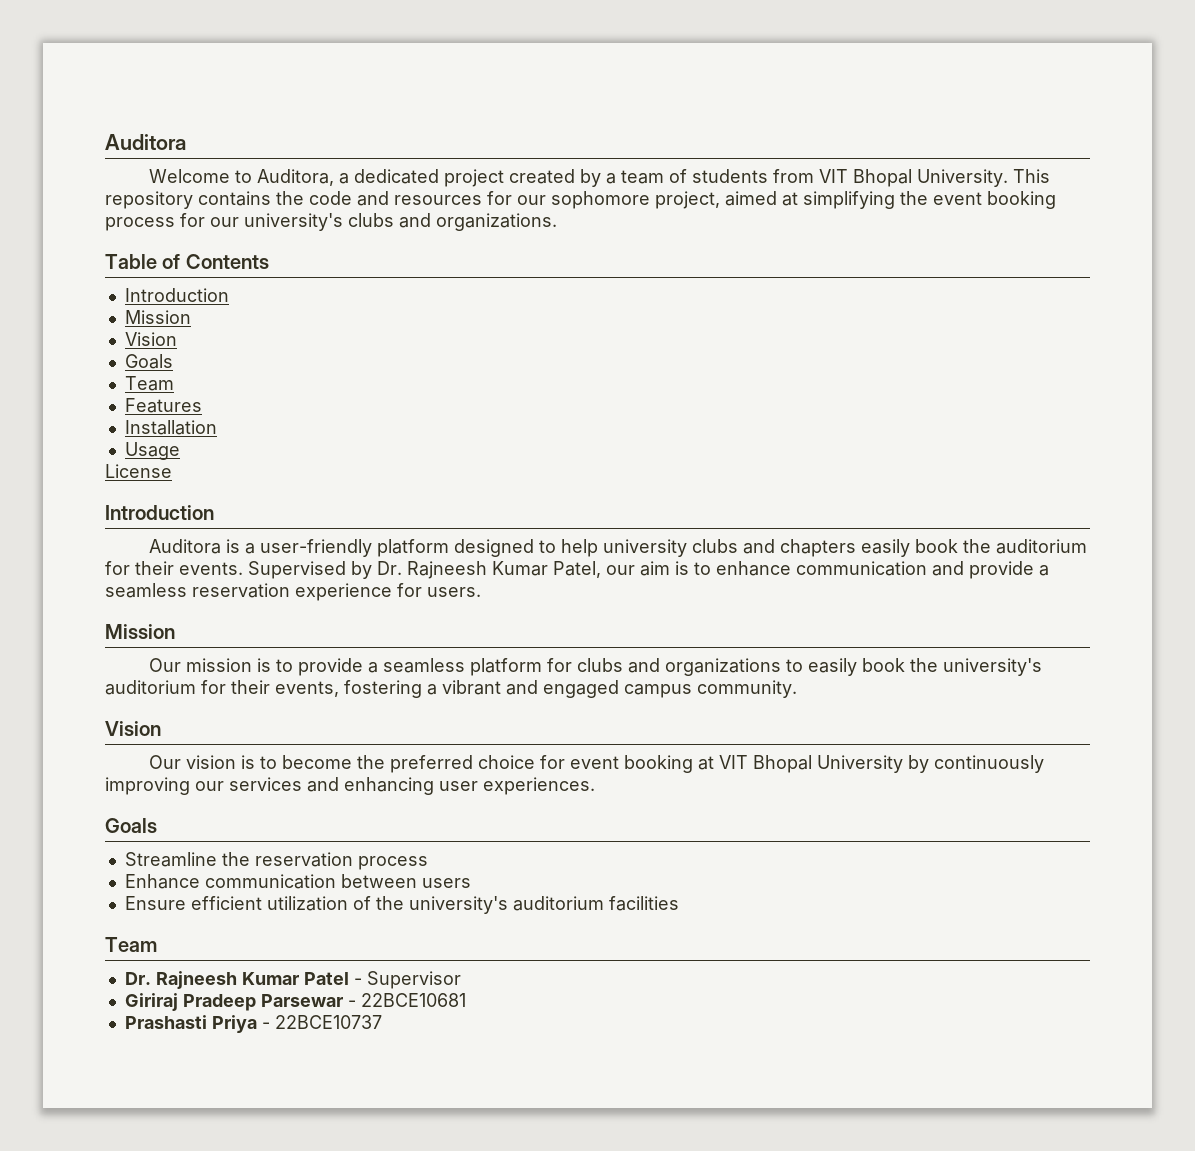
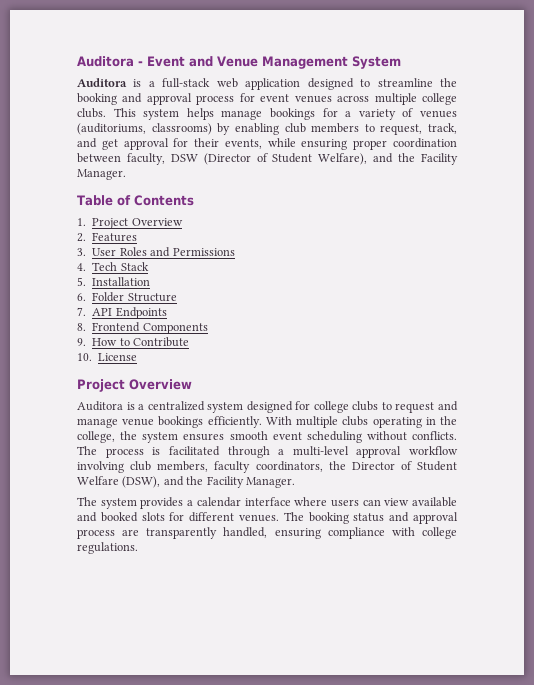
[105,134,186,150] [149,169,1051,187] [105,191,1056,209] [105,213,557,231] [105,254,269,269] [124,288,229,302] [124,310,191,324] [124,332,177,346] [124,354,173,369] [124,376,174,391] [124,398,202,413] [124,420,217,435] [124,442,180,460] Auditora // Welcome to Auditora, a dedicated project created by a team of students from VIT Bhopal University. This repository contains the code and resources for our sophomore project, aimed at simplifying the event booking process for our university's clubs and organizations. // Table of Contents // Introduction // Mission // Vision // Goals // Team // Features // Installation // Usage // -> [77,56,401,69] [77,78,458,90] [77,93,458,105] [77,108,458,120] [77,123,457,135] [77,138,457,150] [77,153,459,165] [77,169,126,180] [77,195,194,206] [77,218,183,229] [77,232,138,242] [77,247,235,257] [77,262,149,271] [77,277,151,286] [77,292,177,302] [77,307,167,319] [77,322,208,334] [77,337,190,347] [77,353,92,361] Auditora - Event and Venue Management System // Auditora is a full-stack web application designed to streamline the booking and approval process for event venues across multiple college clubs. This system helps manage bookings for a variety of venues (auditoriums, classrooms) by enabling club members to request, track, and get approval for their events, while ensuring proper coordination between faculty, DSW (Director of Student Welfare), and the Facility Manager. // Table of Contents // 1. Project Overview // 2. Features // 3. User Roles and Permissions // 4. Tech Stack // 5. Installation // 6. Folder Structure // 7. API Endpoints // 8. Frontend Components // 9. How to Contribute // 10.
[105,505,214,520] [149,539,1088,557] [105,561,1049,579] [105,583,481,601] [105,624,175,639] [149,658,1043,676] [105,680,797,698] [105,721,161,736] [149,755,1045,773] [105,777,595,795] [105,818,157,833] [124,852,428,870] [124,874,471,889] [124,896,679,914] [105,937,157,952] [124,971,461,989] [124,993,466,1011] [124,1015,382,1033] Introduction // Auditora is a user-friendly platform designed to help university clubs and chapters easily book the auditorium for their events. Supervised by Dr. Rajneesh Kumar Patel, our aim is to enhance communication and provide a seamless reservation experience for users. // Mission // Our mission is to provide a seamless platform for clubs and organizations to easily book the university's auditorium for their events, fostering a vibrant and engaged campus community. // Vision // Our vision is to become the preferred choice for event booking at VIT Bhopal University by continuously improving our services and enhancing user experiences. // Goals // Streamline the reservation process // Enhance communication between users // Ensure efficient utilization of the university's auditorium facilities // Team // Dr. Rajneesh Kumar Patel - Supervisor // Giriraj Pradeep Parsewar - 22BCE10681 // Prashasti Priya - 22BCE10737 -> [77,379,192,392] [77,401,458,413] [77,416,458,428] [77,431,457,443] [77,446,458,458] [77,461,457,473] [77,476,295,488] [77,497,457,509] [77,512,459,524] [77,527,457,539] [77,542,138,554] Project Overview // Auditora is a centralized system designed for college clubs to request and manage venue bookings efficiently. With multiple clubs operating in the college, the system ensures smooth event scheduling without conflicts. The process is facilitated through a multi-level approval workflow involving club members, faculty coordinators, the Director of Student Welfare (DSW), and the Facility Manager. // The system provides a calendar interface where users can view available and booked slots for different venues. The booking status and approval process are transparently handled, ensuring compliance with college regulations.

